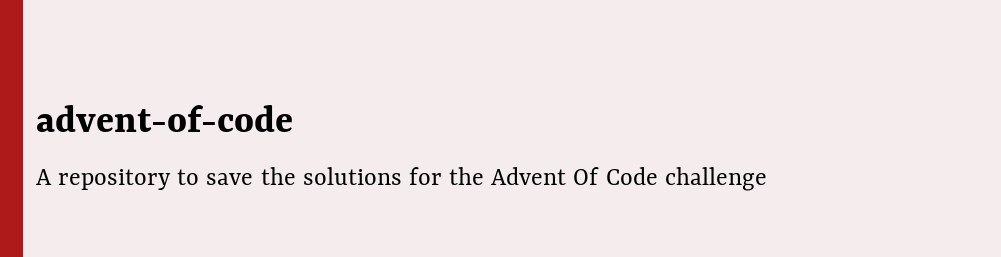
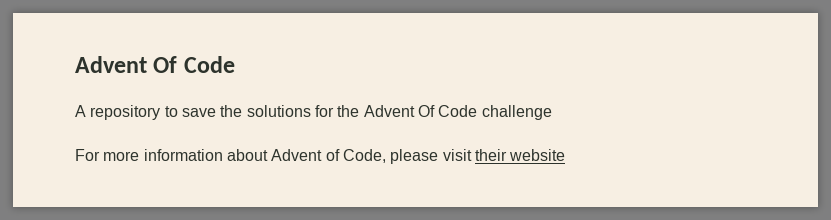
[36,105,293,132] advent-of-code -> [75,56,235,73] Advent Of Code
(767, 179) none -> [75,149,566,164] // For more information about Advent of Code, please visit their website

